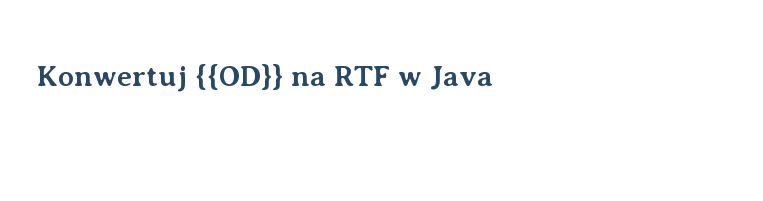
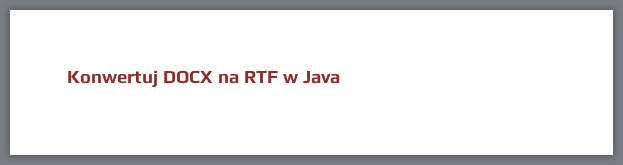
[194,64,283,90] {{OD}} -> [162,70,213,84] DOCX

